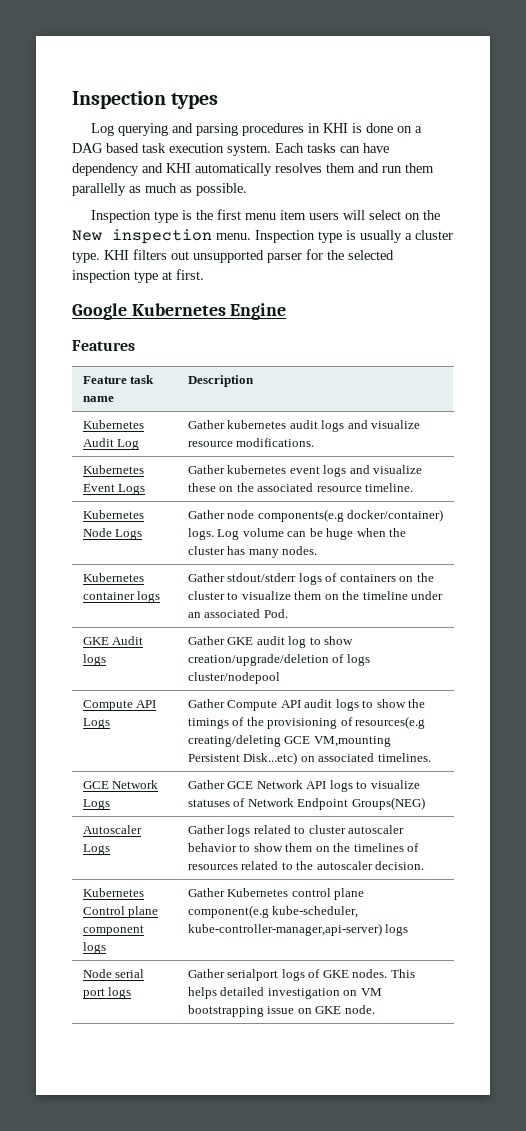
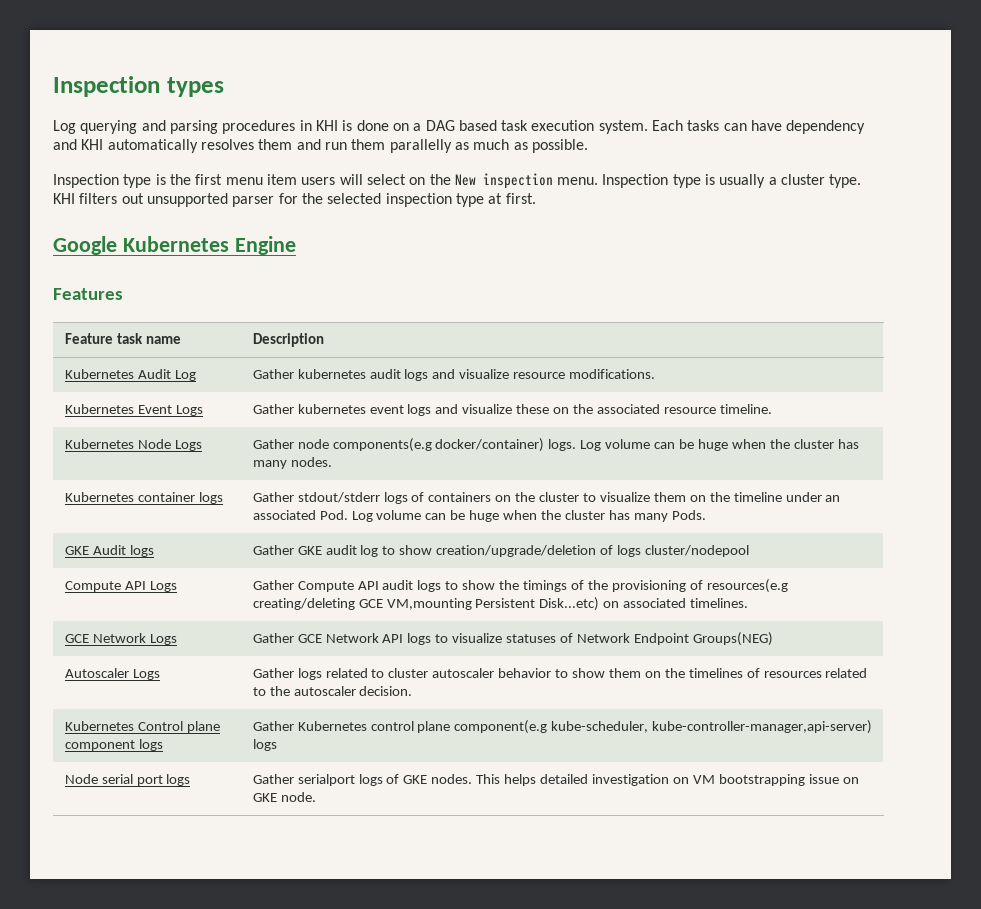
(288, 613) none -> [351,510,706,522] Log volume can be huge when the cluster has many Pods.

